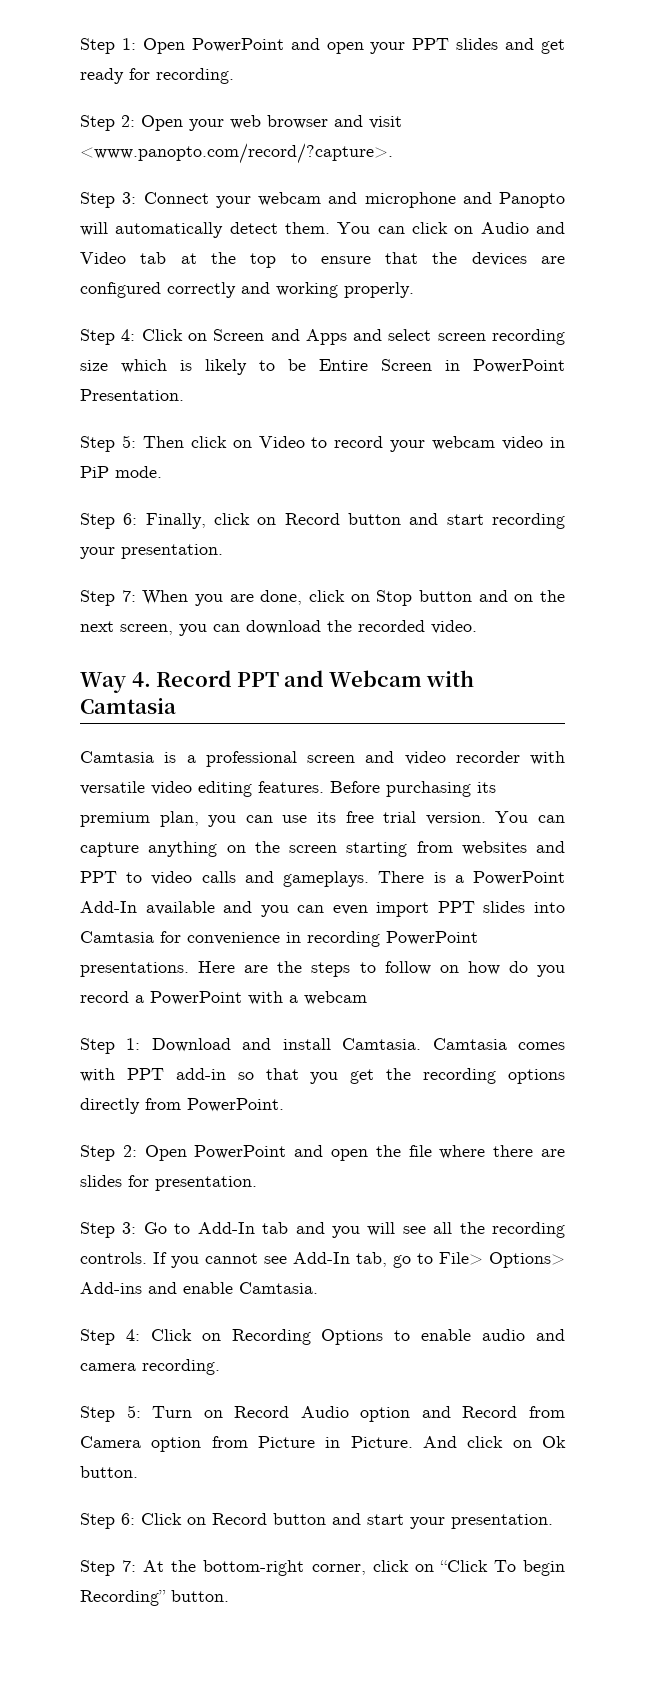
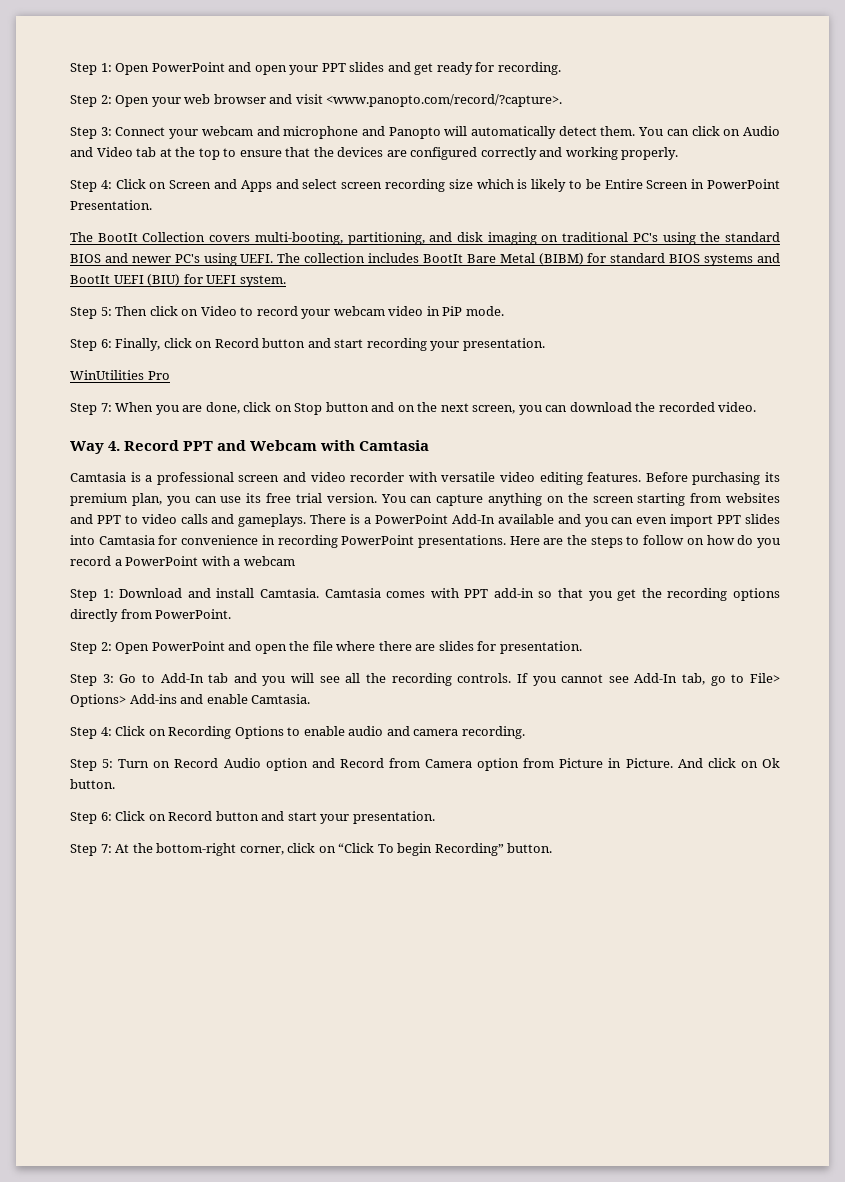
(184, 395) none -> [70,232,780,245] [70,253,780,266] [70,274,286,287] // The BootIt Collection covers multi-booting, partitioning, and disk imaging on traditional PC's using the standard BIOS and newer PC's using UEFI. The collection includes BootIt Bare Metal (BIBM) for standard BIOS systems and BootIt UEFI (BIU) for UEFI system.
(223, 551) none -> [70,370,170,380] // WinUtilities Pro

